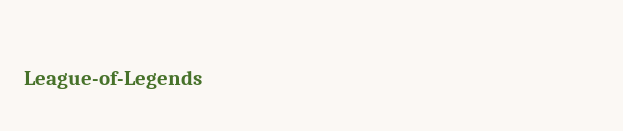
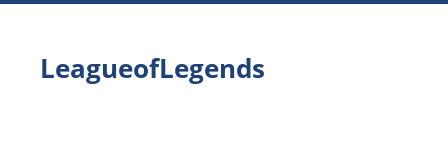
[24,70,202,89] League-of-Legends -> [40,58,265,84] LeagueofLegends

